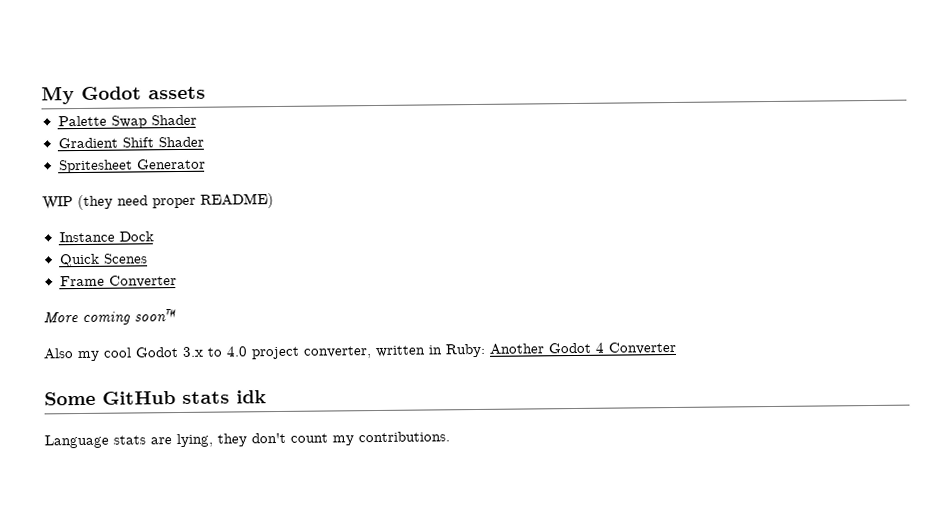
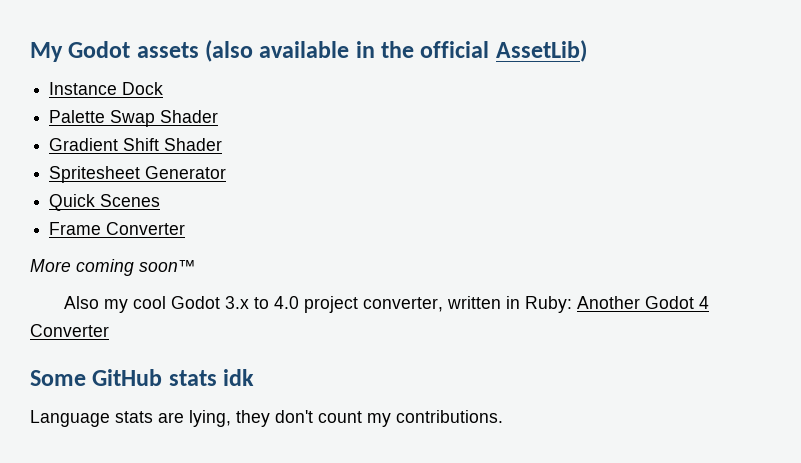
(206, 93) none -> [205,40,587,62] [49,82,164,95] (also available in the official AssetLib) // Instance Dock
[42,193,274,211] [58,231,154,243] // WIP (they need proper README) // Instance Dock -> (227, 172) none

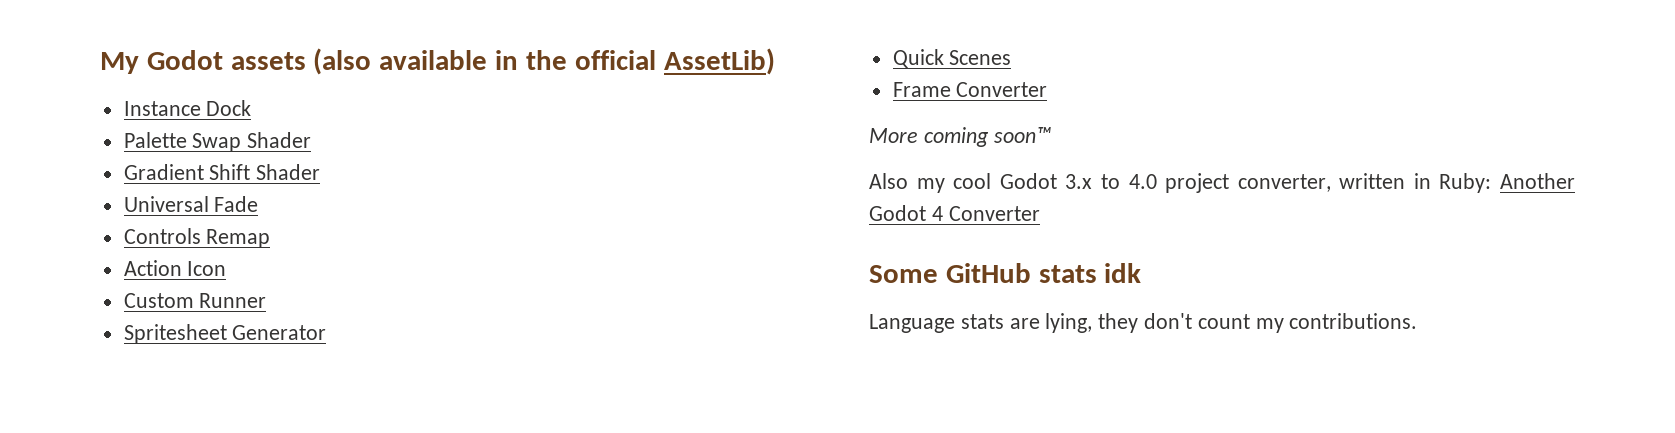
(223, 144) none -> [123,196,259,212] [123,228,271,248] [123,260,227,276] [123,293,267,308] // Universal Fade // Controls Remap // Action Icon // Custom Runner

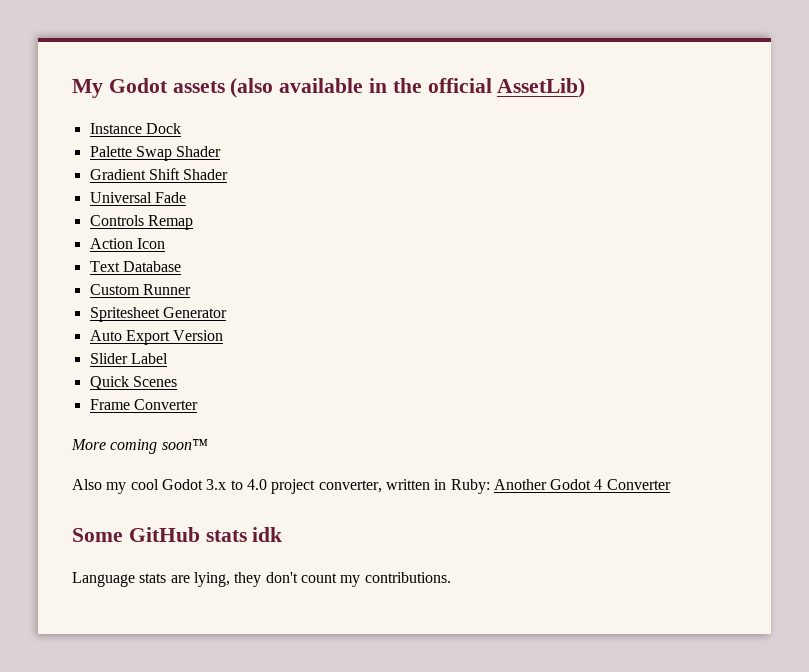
(227, 268) none -> [89,261,181,272] // Text Database
(327, 332) none -> [89,330,224,345] [89,353,168,364] // Auto Export Version // Slider Label

